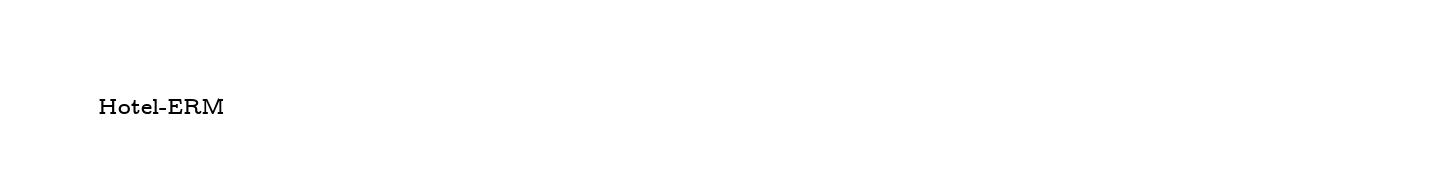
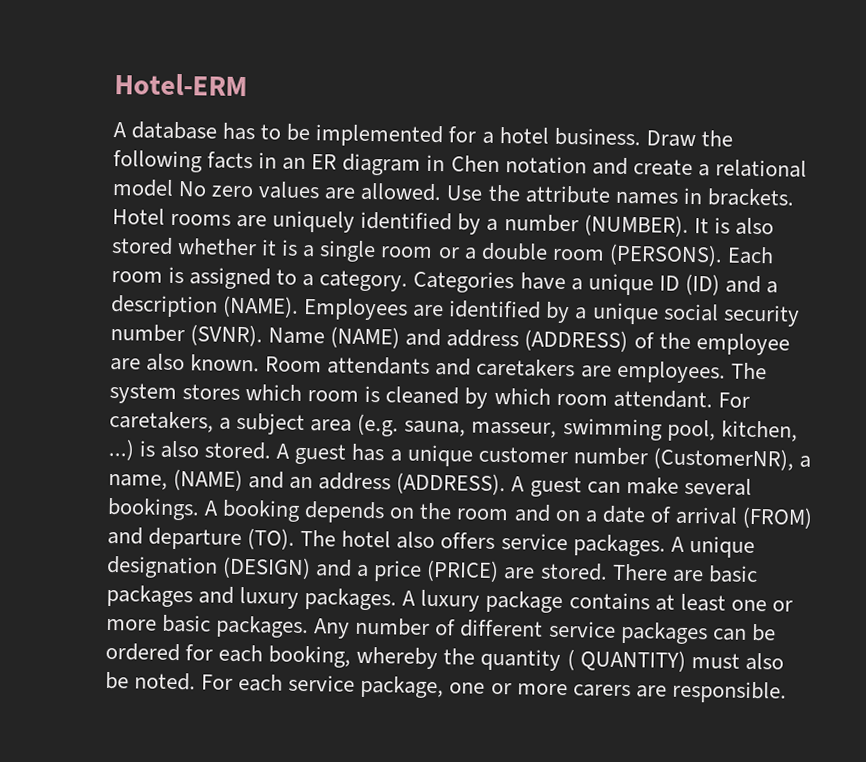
(225, 105) none -> [113,121,733,148] [113,150,807,178] [112,179,795,207] [112,208,774,237] [111,236,774,267] [111,266,778,296] [110,294,800,327] [110,323,790,356] [110,353,767,384] [109,382,750,409] [109,410,798,442] [108,438,811,471] [108,468,752,498] [107,497,813,529] [107,526,755,559] [106,555,758,584] [106,584,793,614] [106,614,776,645] [105,642,784,672] [105,671,787,704] // A database has to be implemented for a hotel business. Draw the following facts in an ER diagram in Chen notation and create a relational model No zero values are allowed. Use the attribute names in brackets. Hotel rooms are uniquely identified by a number (NUMBER). It is also stored whether it is a single room or a double room (PERSONS). Each room is assigned to a category. Categories have a unique ID (ID) and a description (NAME). Employees are identified by a unique social security number (SVNR). Name (NAME) and address (ADDRESS) of the employee are also known. Room attendants and caretakers are employees. The system stores which room is cleaned by which room attendant. For caretakers, a subject area (e.g. sauna, masseur, swimming pool, kitchen, ...) is also stored. A guest has a unique customer number (CustomerNR), a name, (NAME) and an address (ADDRESS). A guest can make several bookings. A booking depends on the room and on a date of arrival (FROM) and departure (TO). The hotel also offers service packages. A unique designation (DESIGN) and a price (PRICE) are stored. There are basic packages and luxury packages. A luxury package contains at least one or more basic packages. Any number of different service packages can be ordered for each booking, whereby the quantity ( QUANTITY) must also be noted. For each service package, one or more carers are responsible.

